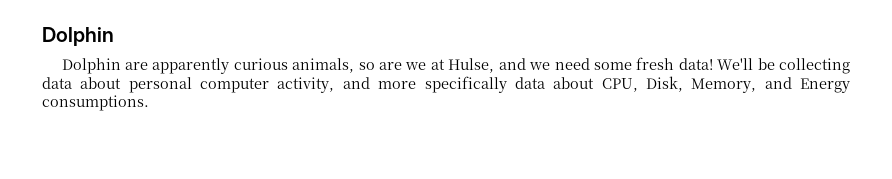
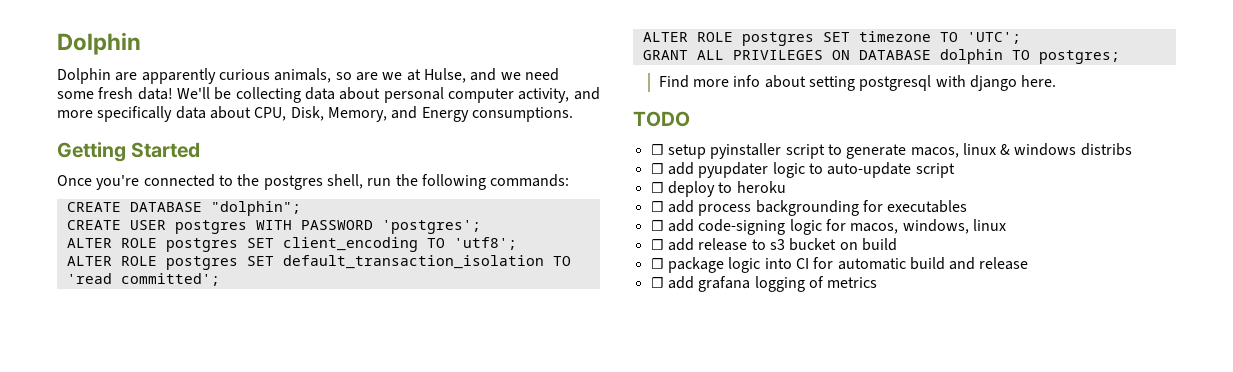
(149, 103) none -> [57,142,201,162] [57,174,570,190] [66,201,301,216] [66,220,481,234] [66,237,517,252] [66,255,571,270] [66,273,220,286] [642,31,1021,46] [642,49,1120,64] [658,75,1057,91] [633,111,690,127] [650,143,1132,159] [650,162,955,178] [650,181,786,197] [650,200,968,216] [650,219,1006,235] [650,238,897,251] [650,257,1029,273] [650,276,878,292] // Getting Started // Once you're connected to the postgres shell, run the following commands: // CREATE DATABASE "dolphin"; // CREATE USER postgres WITH PASSWORD 'postgres'; // ALTER ROLE postgres SET client_encoding TO 'utf8'; // ALTER ROLE postgres SET default_transaction_isolation TO 'read committed'; // ALTER ROLE postgres SET timezone TO 'UTC'; // GRANT ALL PRIVILEGES ON DATABASE dolphin TO postgres; // Find more info about setting postgresql with django here. // TODO // ☐ setup pyinstaller script to generate macos, linux & windows distribs // ☐ add pyupdater logic to auto-update script // ☐ deploy to heroku // ☐ add process backgrounding for executables // ☐ add code-signing logic for macos, windows, linux // ☐ add release to s3 bucket on build // ☐ package logic into CI for automatic build and release // ☐ add grafana logging of metrics

